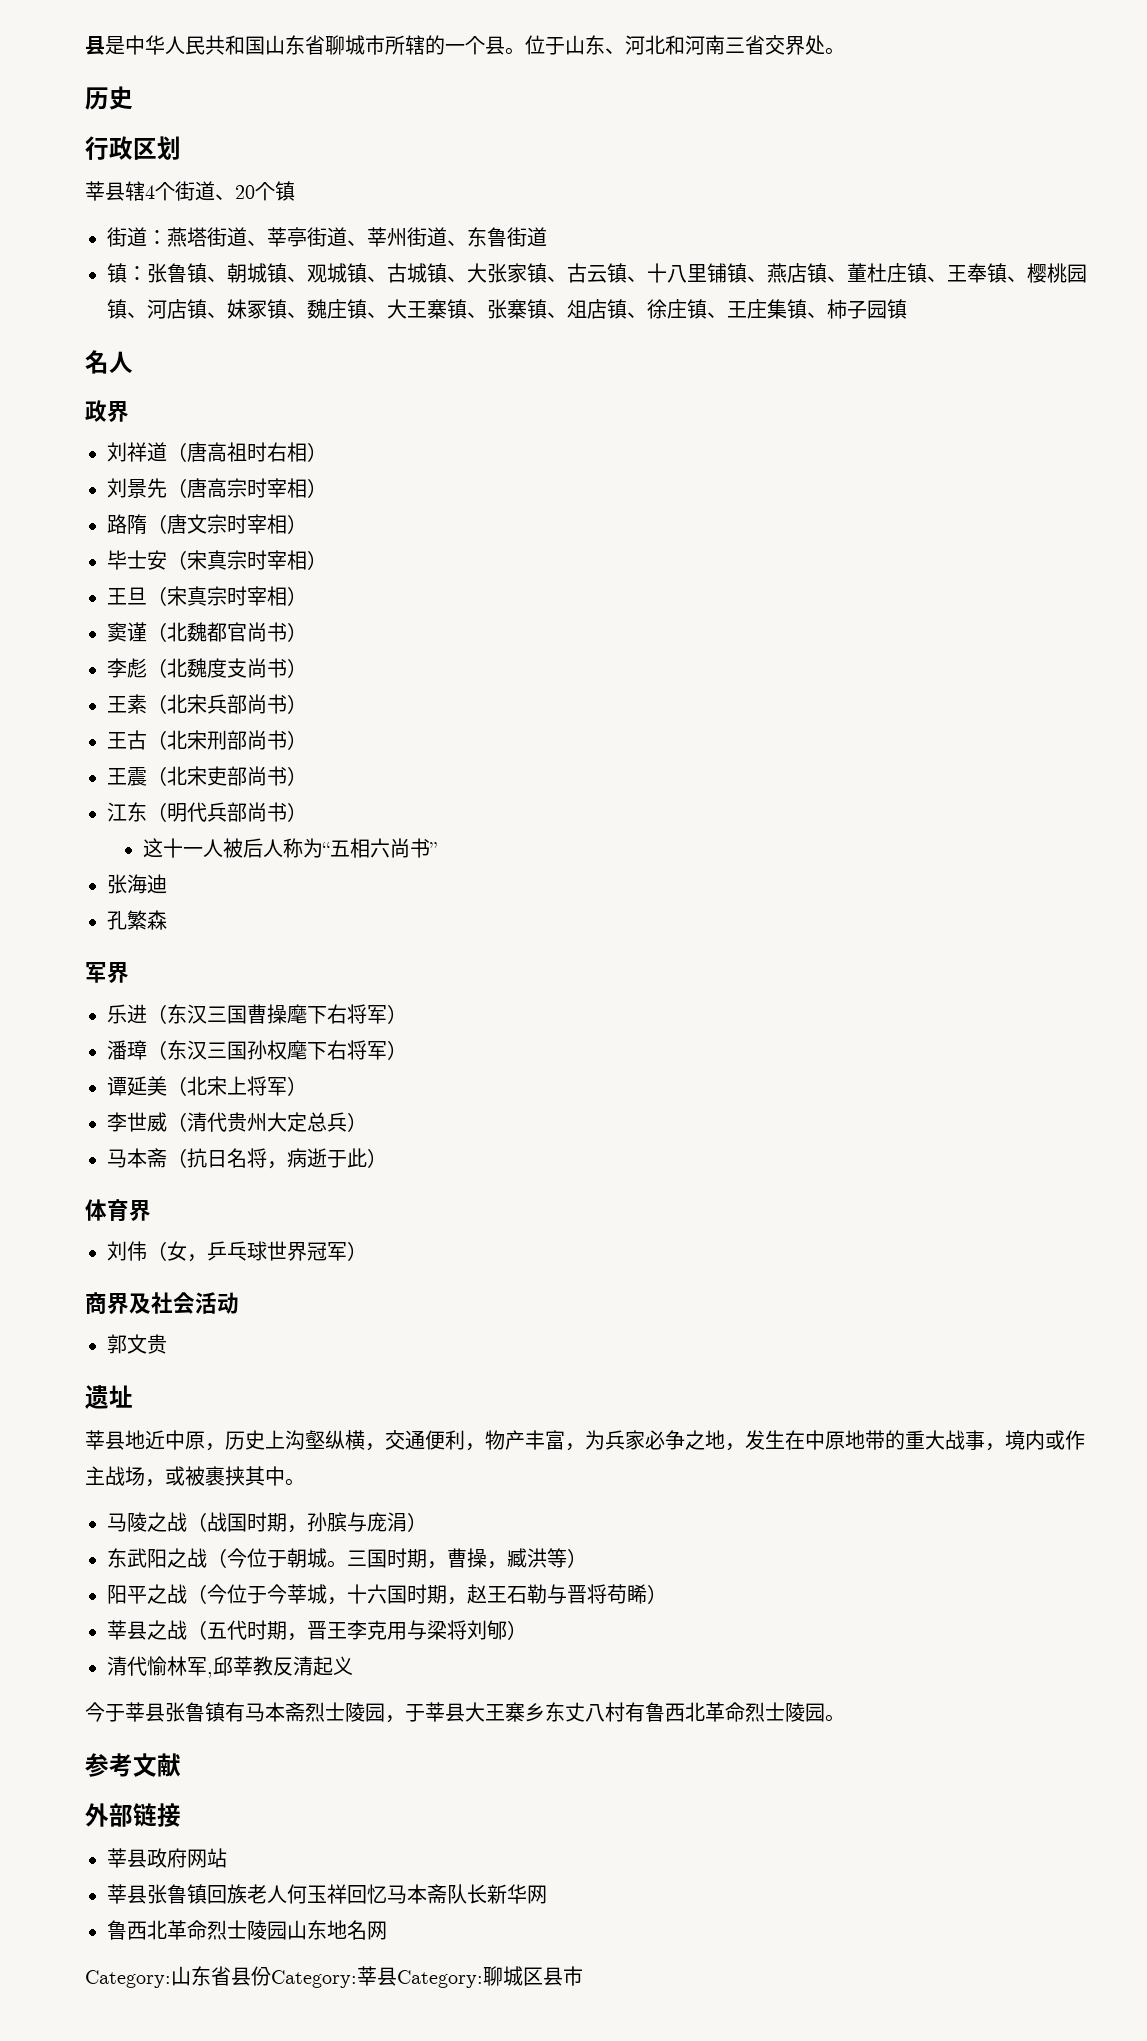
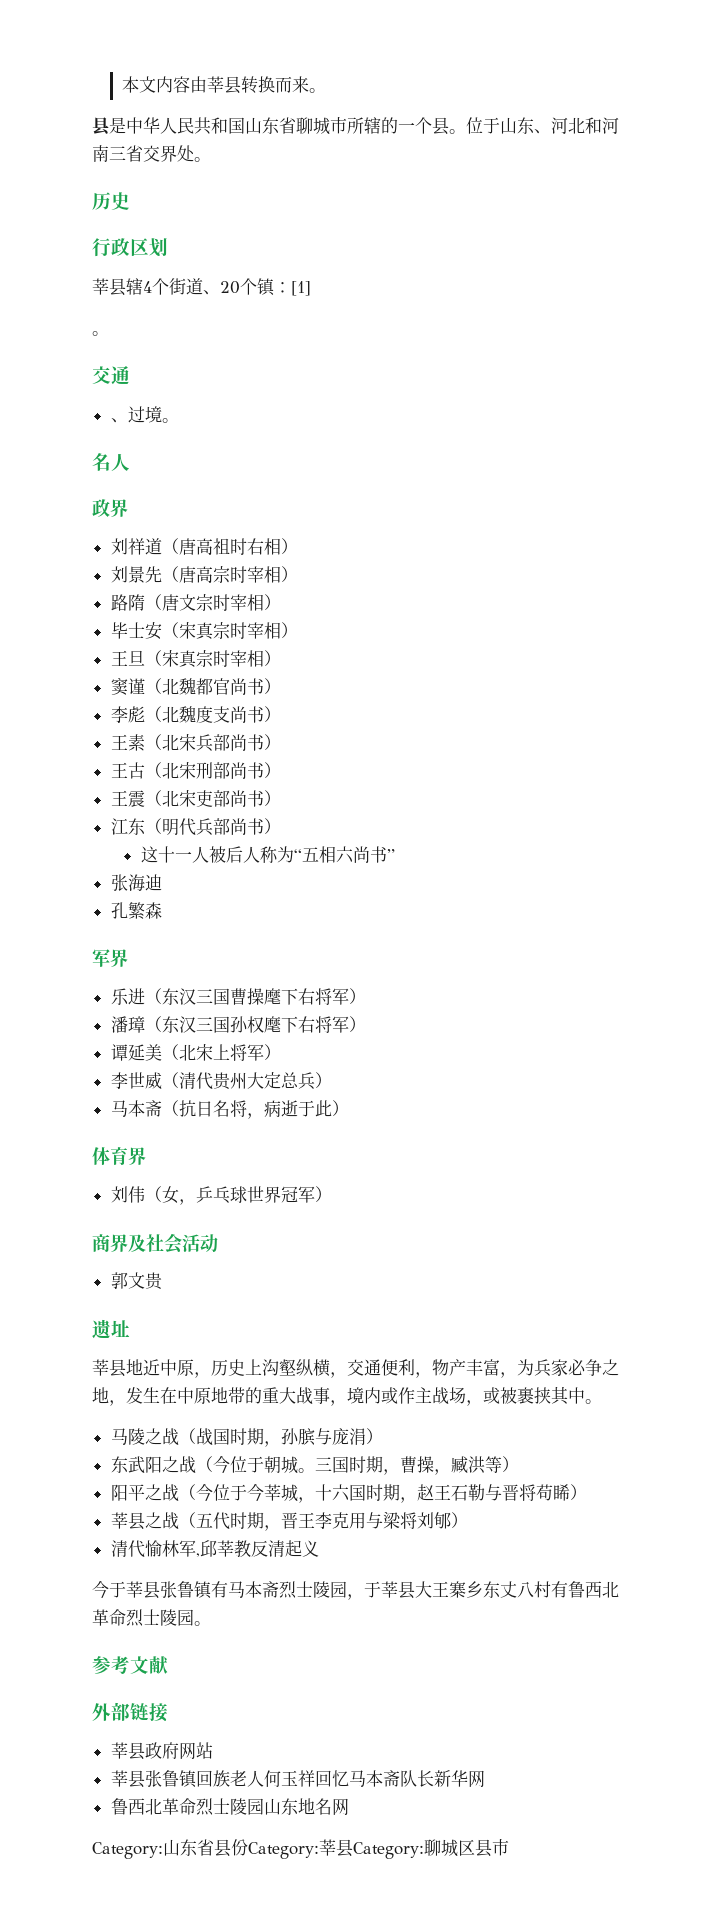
(85, 45) none -> [122,76,327,94] 本文内容由莘县转换而来。 //
[107,227,547,247] [107,263,1087,283] [107,299,907,319] // 街道：燕塔街道、莘亭街道、莘州街道、东鲁街道 // 镇：张鲁镇、朝城镇、观城镇、古城镇、大张家镇、古云镇、十八里铺镇、燕店镇、董杜庄镇、王奉镇、樱桃园镇、河店镇、妹冢镇、魏庄镇、大王寨镇、张寨镇、俎店镇、徐庄镇、王庄集镇、柿子园镇 -> [274,281,311,296] [92,331,109,336] [92,366,130,385] [110,406,179,423] ：[1] // 。 // 交通 // 、过境。

